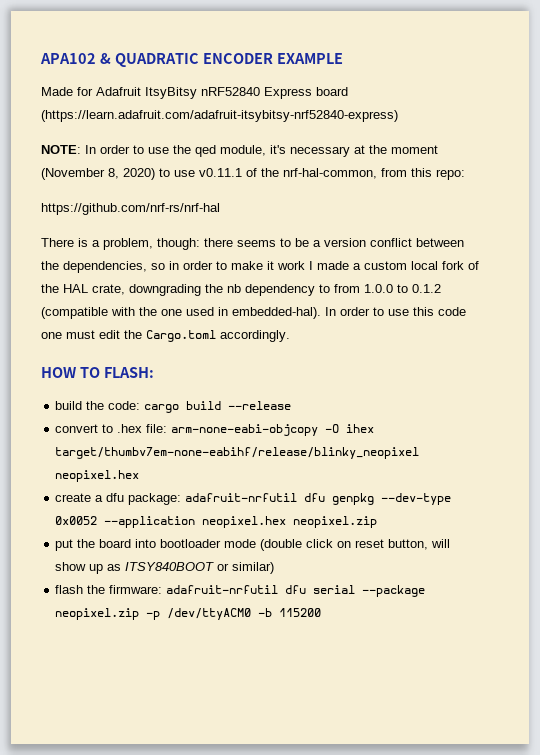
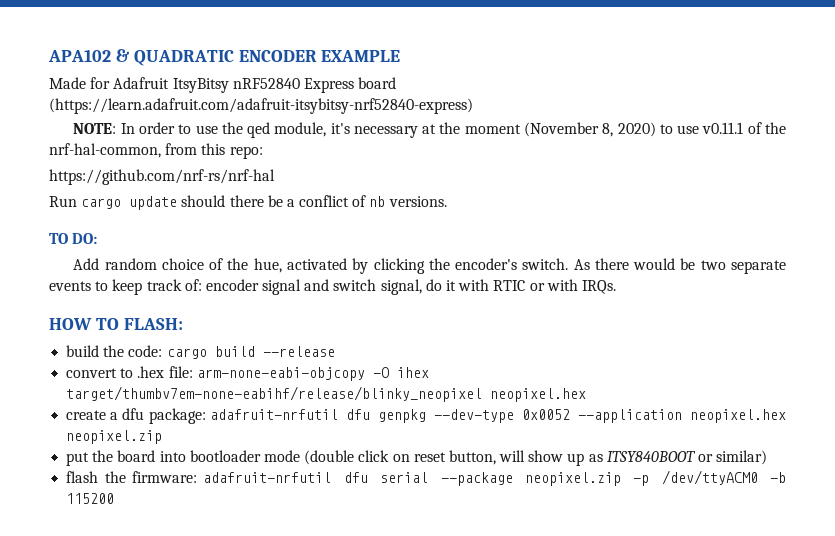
[41,238,464,250] [41,261,479,273] [41,284,441,296] [41,307,466,319] [41,330,290,342] There is a problem, though: there seems to be a version conflict between the dependencies, so in order to make it work I made a custom local fork of the HAL crate, downgrading the nb dependency to from 1.0.0 to 0.1.2 (compatible with the one used in embedded-hal). In order to use this code one must edit the Cargo.toml accordingly. -> [49,195,447,210] [49,233,98,244] [73,258,787,274] [49,279,616,295] Run cargo update should there be a conflict of nb versions. // TO DO: // Add random choice of the hue, activated by clicking the encoder's switch. As there would be two separate events to keep track of: encoder signal and switch signal, do it with RTIC or with IRQs.

